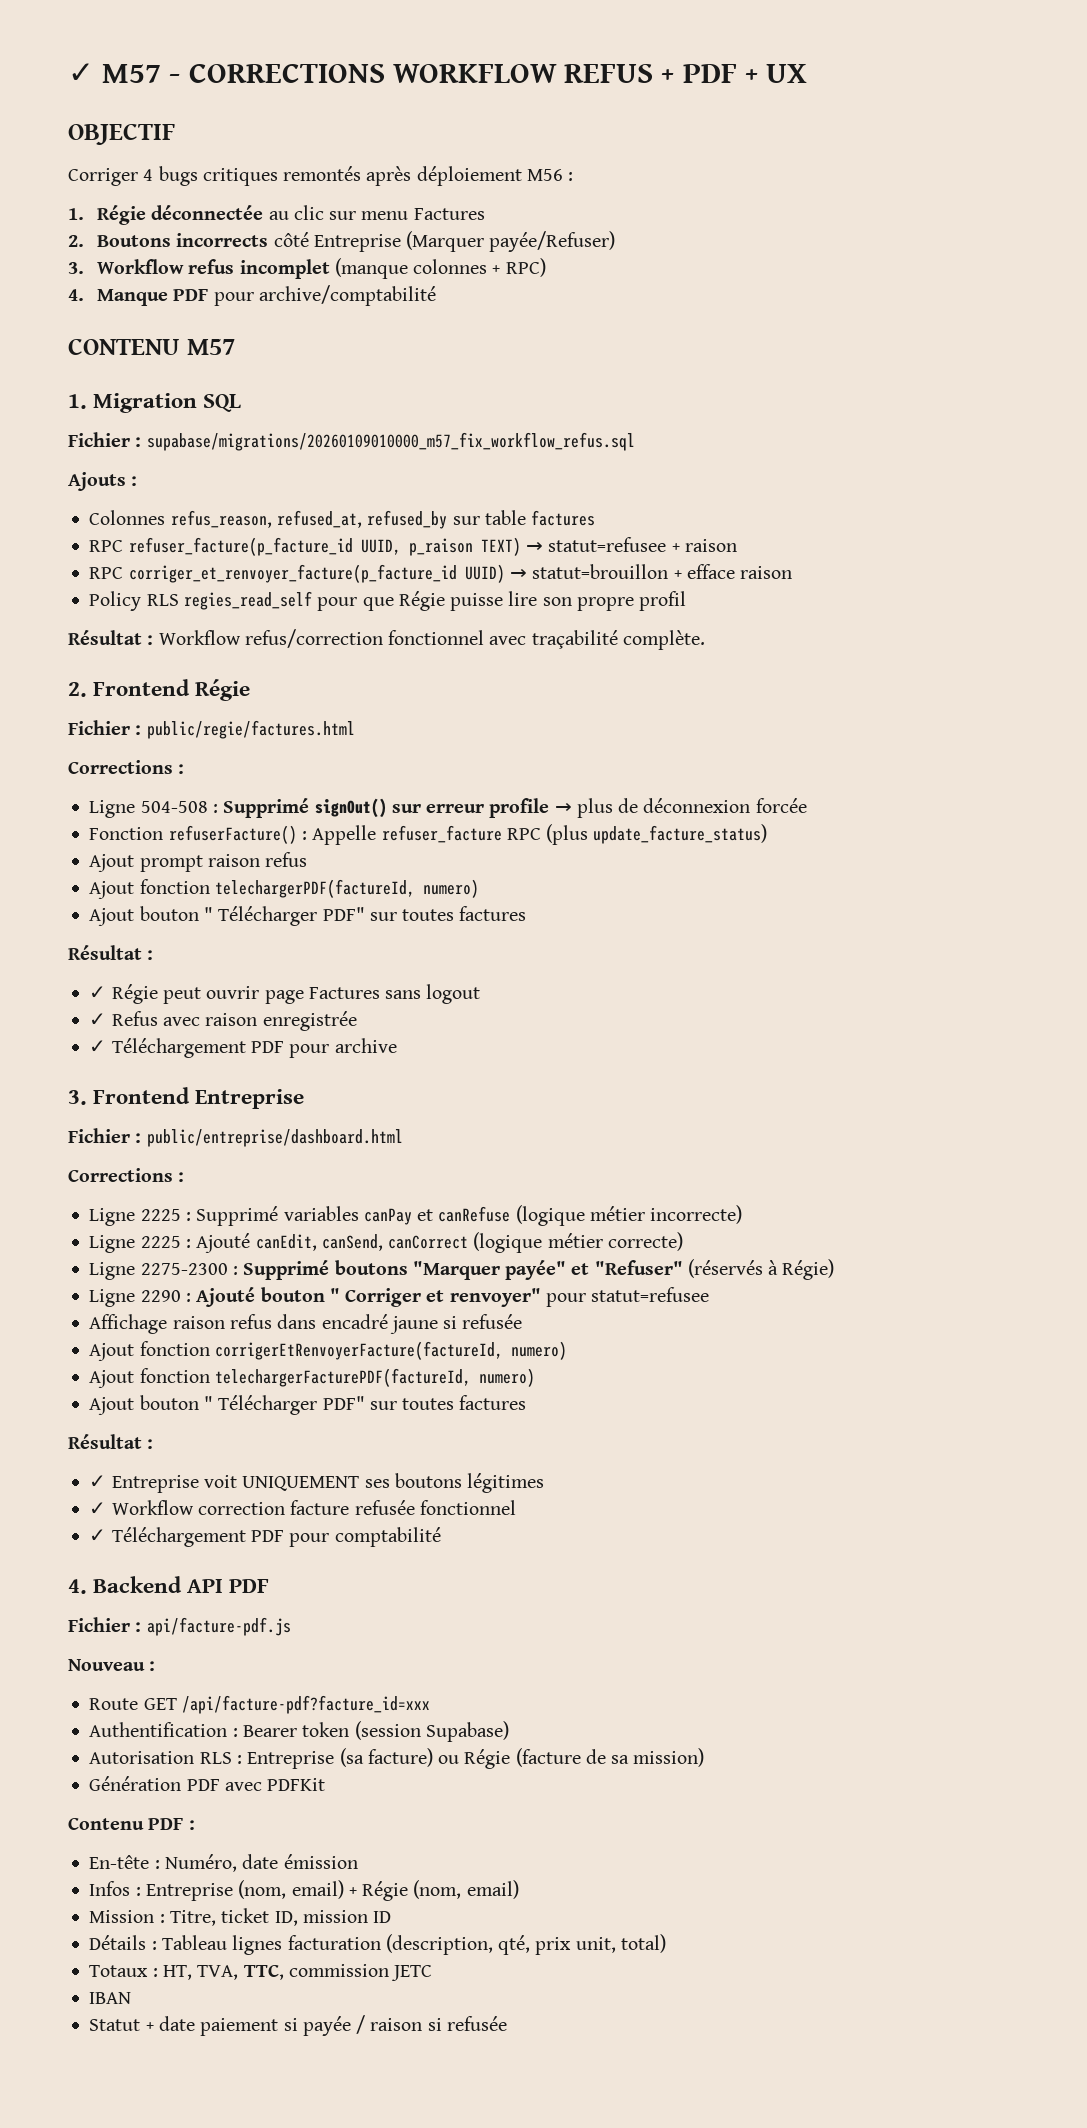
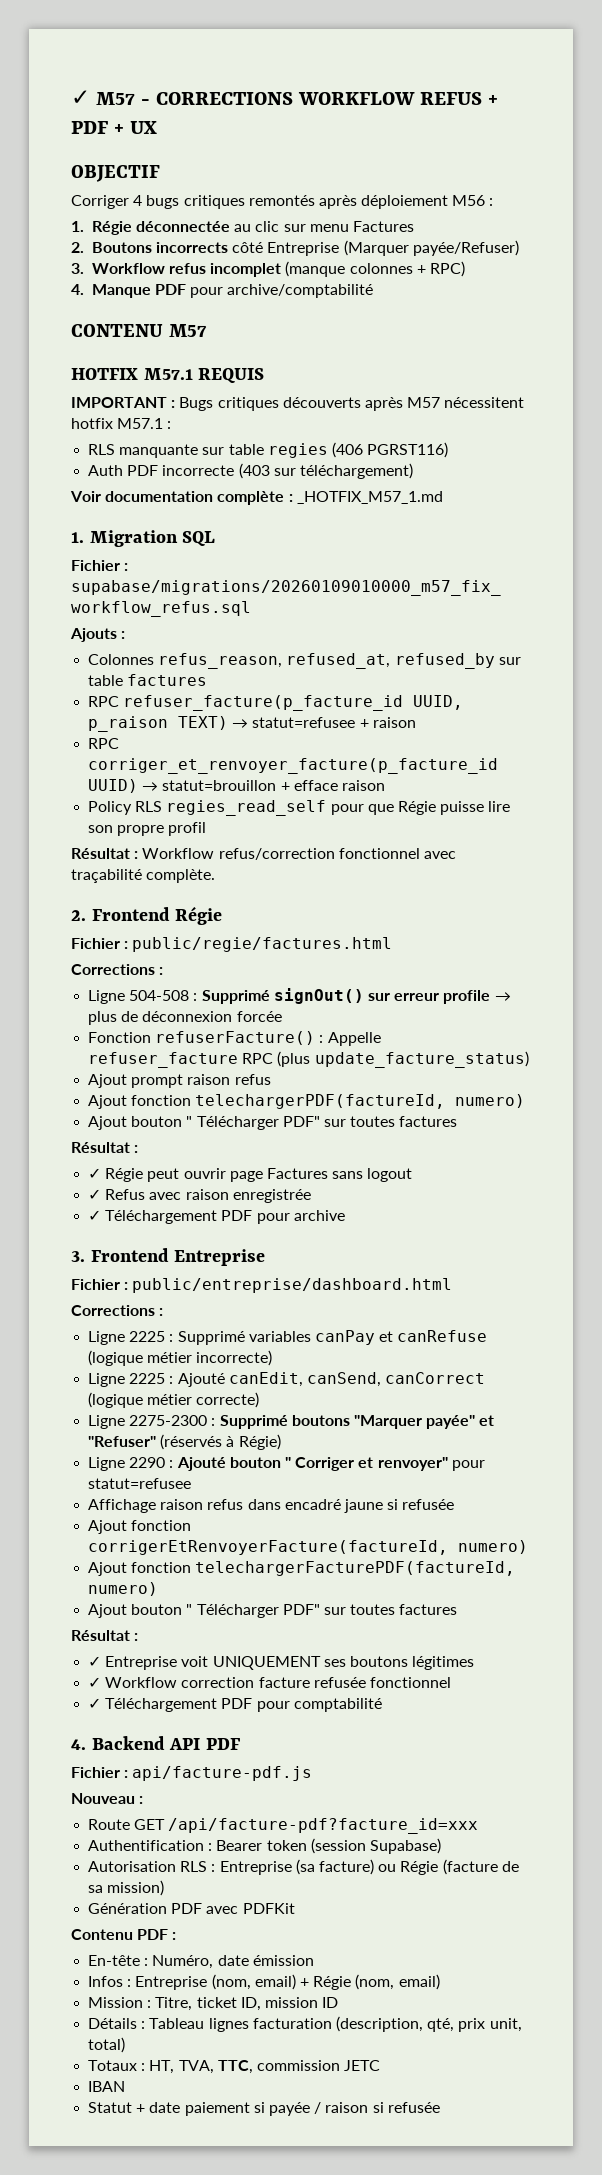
(236, 347) none -> [71,368,265,383] [71,397,525,411] [71,418,172,429] [88,442,449,458] [88,463,413,479] [70,491,443,505] // HOTFIX M57.1 REQUIS // IMPORTANT : Bugs critiques découverts après M57 nécessitent hotfix M57.1 : // RLS manquante sur table regies (406 PGRST116) // Auth PDF incorrecte (403 sur téléchargement) // Voir documentation complète : _HOTFIX_M57_1.md

